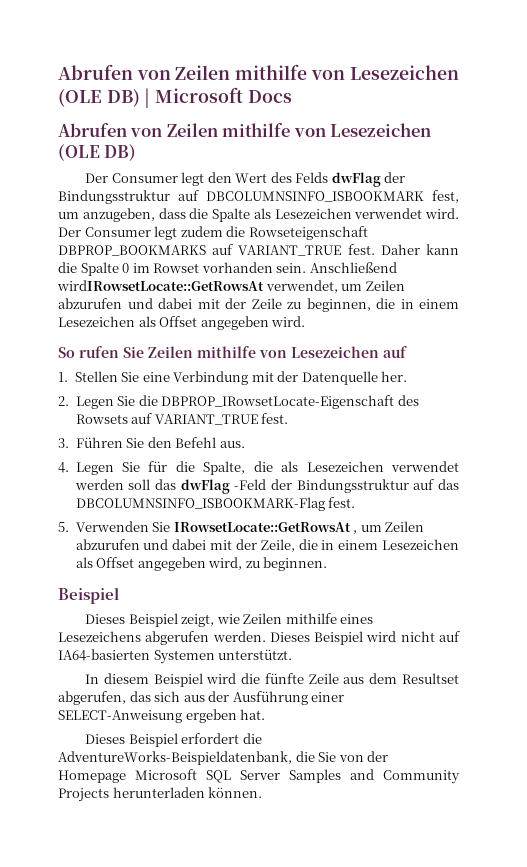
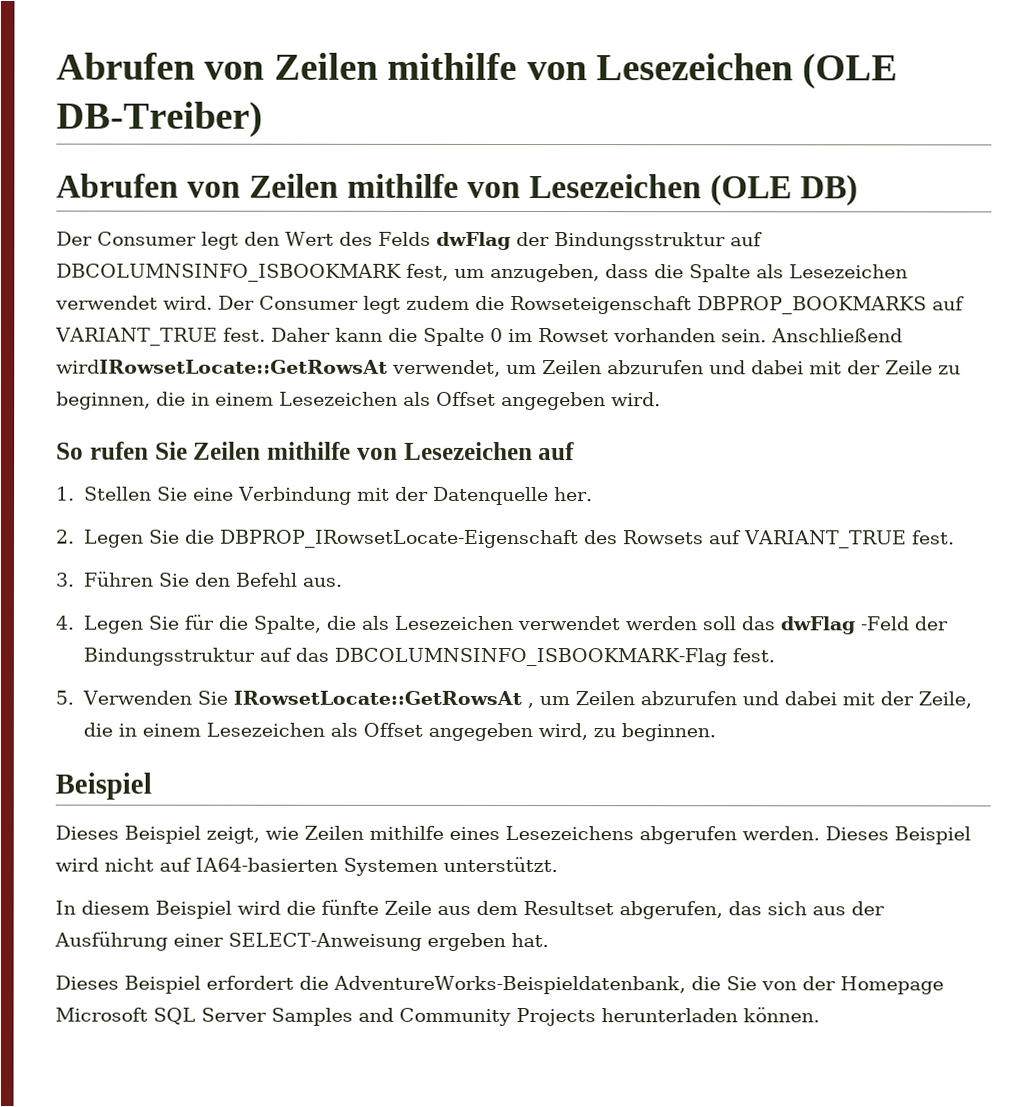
[58,64,459,80] [58,87,292,108] Abrufen von Zeilen mithilfe von Lesezeichen (OLE DB) | Microsoft Docs -> [56,52,899,90] [56,101,263,138] Abrufen von Zeilen mithilfe von Lesezeichen (OLE DB-Treiber)

